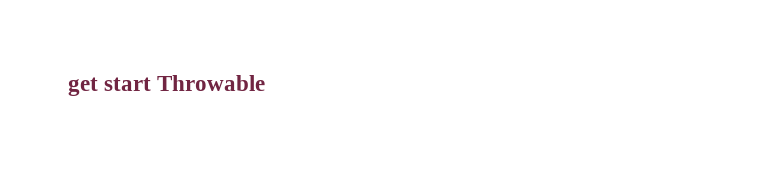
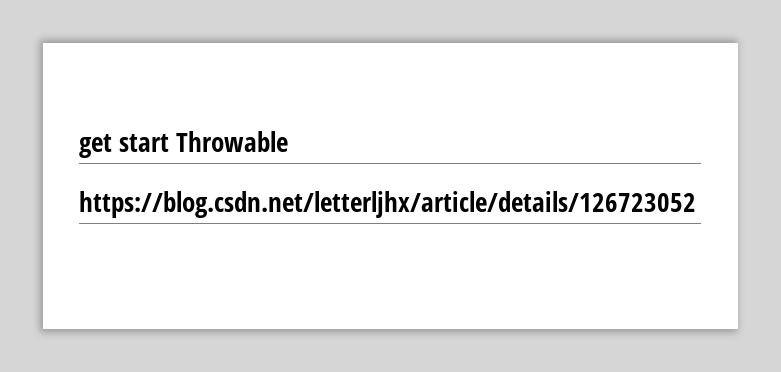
(266, 83) none -> [79,191,696,218] // https://blog.csdn.net/letterljhx/article/details/126723052

